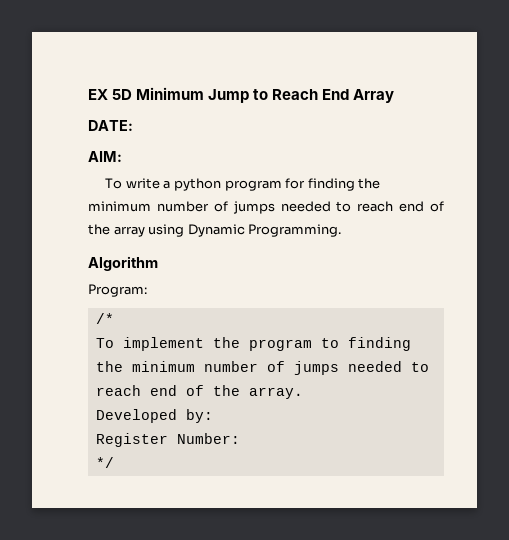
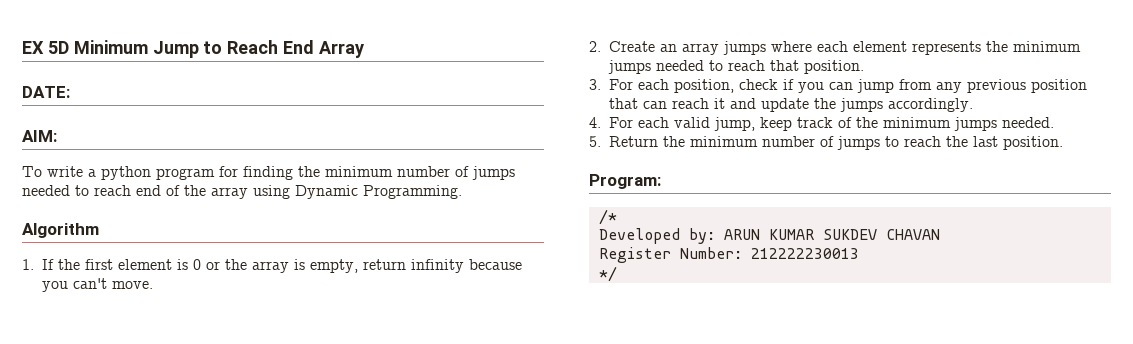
[88,284,147,297] [95,313,114,324] [95,337,411,351] [95,361,429,375] [95,385,303,399] [95,409,213,423] Program: // /* // To implement the program to finding the minimum number of jumps needed to reach end of the array. // Developed by: -> [22,259,522,273] [42,278,153,292] [589,41,1081,55] [608,60,864,74] [589,79,1087,93] [609,98,973,112] [589,117,1054,131] [589,136,1063,150] [589,174,661,189] [598,209,617,225] [598,228,940,244] 1. If the first element is 0 or the array is empty, return infinity because you can't move. // 2. Create an array jumps where each element represents the minimum jumps needed to reach that position. // 3. For each position, check if you can jump from any previous position that can reach it and update the jumps accordingly. // 4. For each valid jump, keep track of the minimum jumps needed. // 5. Return the minimum number of jumps to reach the last position. // Program: // /* // Developed by: ARUN KUMAR SUKDEV CHAVAN
(240, 438) none -> [750,248,859,259] 212222230013

